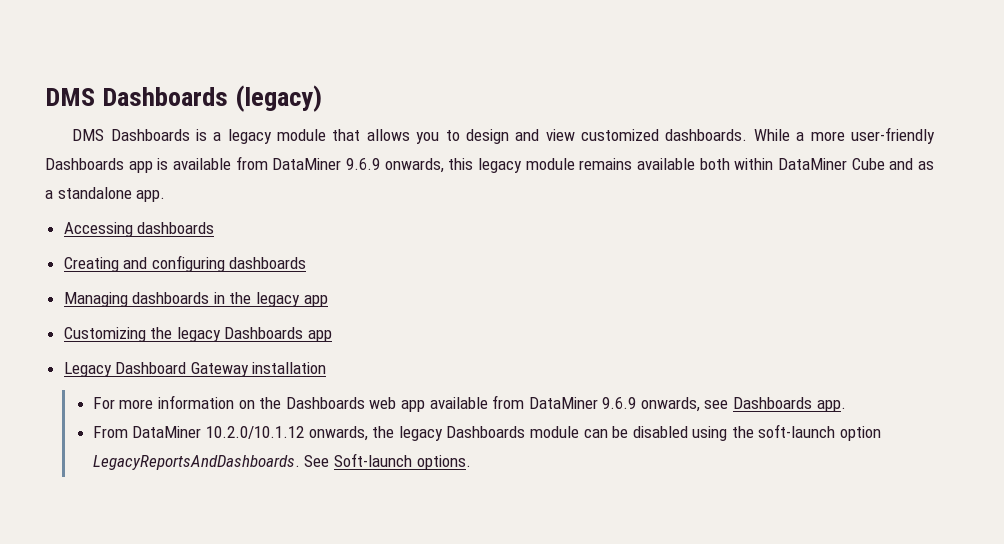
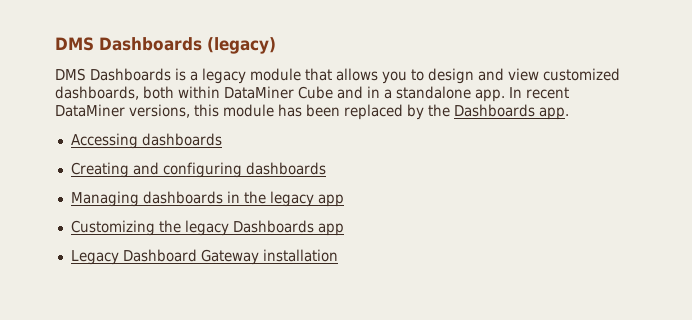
[665,127,935,144] [45,156,695,173] dashboards. While a more user-friendly Dashboards app is available from DataMiner 9.6.9 onwards, this legacy module remains available -> [55,86,139,100] dashboards,
[917,161,934,170] as -> [367,86,380,98] in
(166, 196) none -> [509,87,569,99] [55,104,569,120] In recent DataMiner versions, this module has been replaced by the Dashboards app.
[92,395,846,412] [92,424,882,441] [92,453,471,470] // For more information on the Dashboards web app available from DataMiner 9.6.9 onwards, see Dashboards app. // From DataMiner 10.2.0/10.1.12 onwards, the legacy Dashboards module can be disabled using the soft-launch option LegacyReportsAndDashboards. See Soft-launch options. -> (338, 255) none

